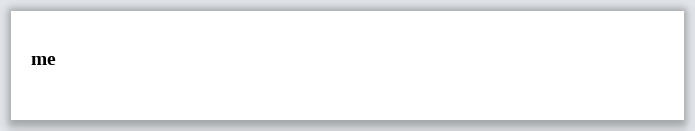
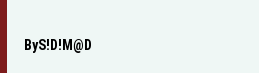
[31,56,56,65] me -> [24,39,92,53] ByS!D!M@D

